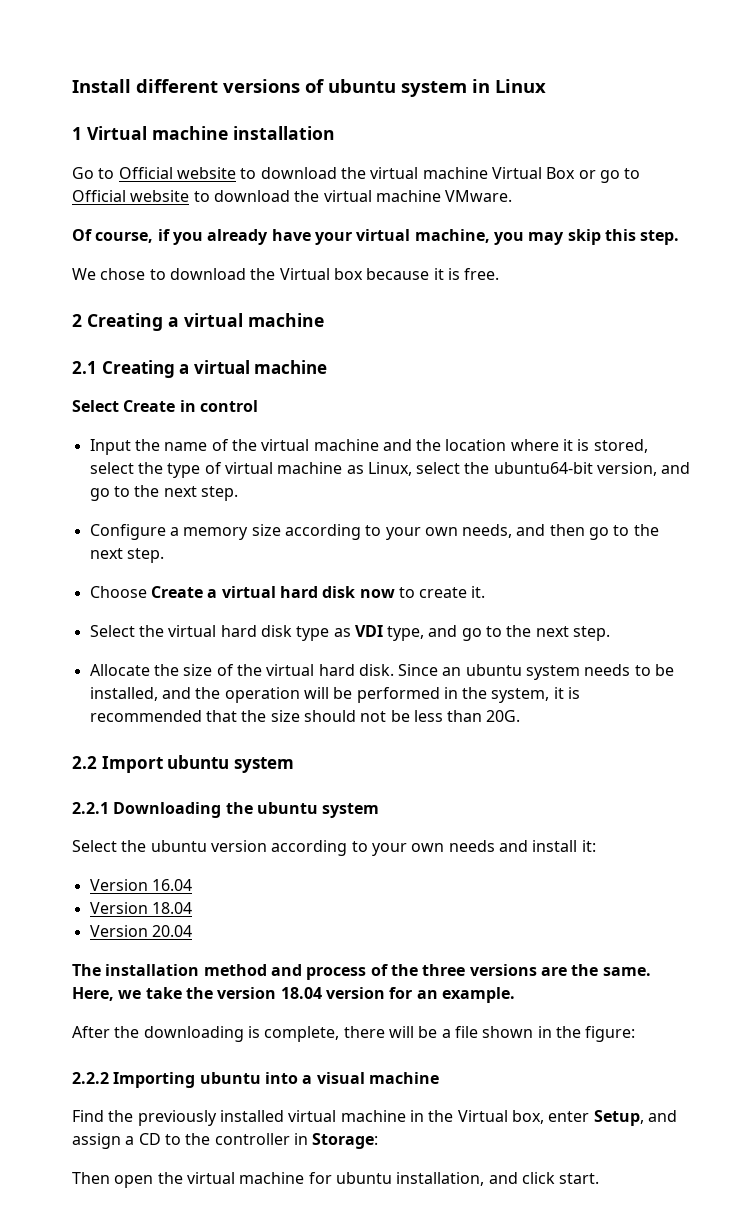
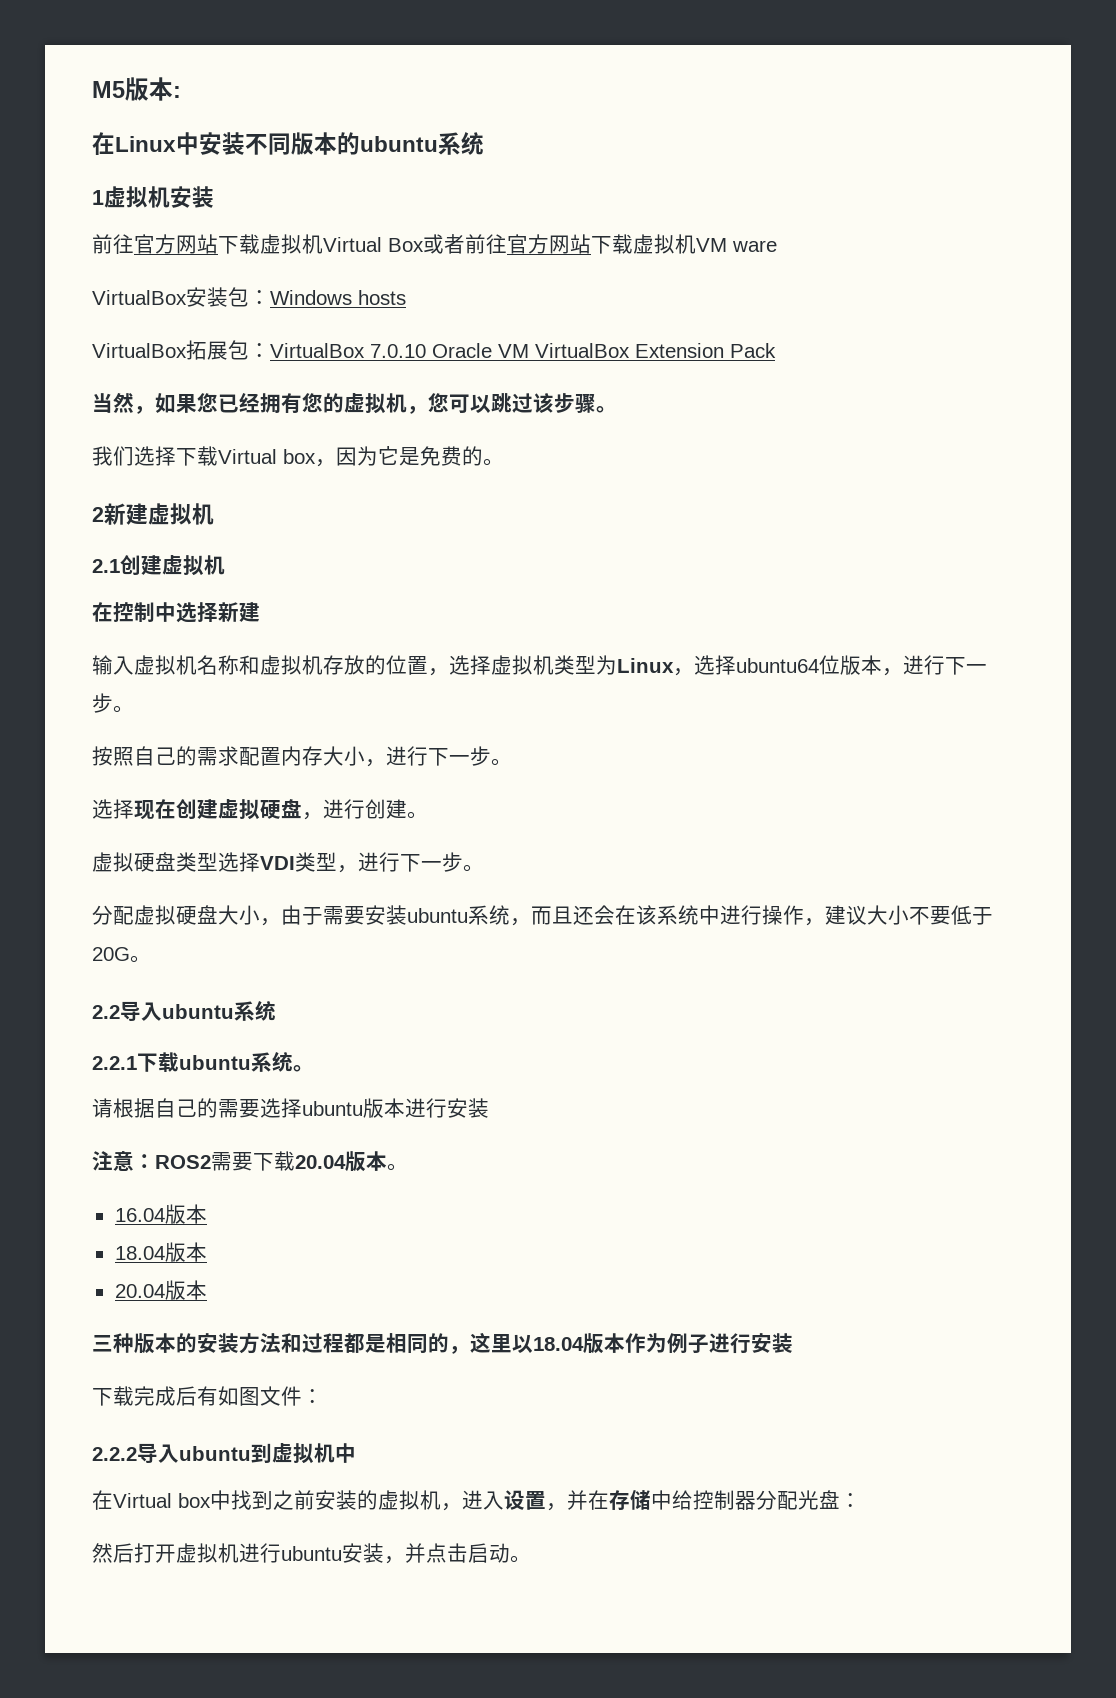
[72,79,546,97] [72,126,335,140] [72,167,641,183] [72,190,513,202] [72,229,680,245] [72,268,500,280] [72,313,324,331] [72,360,328,378] [72,400,258,412] [89,439,648,455] [89,462,691,478] [89,485,238,501] [89,524,659,540] [89,548,164,563] [89,586,486,598] [89,625,611,641] [89,664,675,680] [89,687,581,703] [89,710,521,722] [72,755,294,773] [72,802,380,818] [72,840,596,856] [89,879,148,891] Install different versions of ubuntu system in Linux // 1 Virtual machine installation // Go to Official website to download the virtual machine Virtual Box or go to Official website to download the virtual machine VMware. // Of course, if you already have your virtual machine, you may skip this step. // We chose to download the Virtual box because it is free. // 2 Creating a virtual machine // 2.1 Creating a virtual machine // Select Create in control // Input the name of the virtual machine and the location where it is stored, select the type of virtual machine as Linux, select the ubuntu64-bit version, and go to the next step. // Configure a memory size according to your own needs, and then go to the next step. // Choose Create a virtual hard disk now to create it. // Select the virtual hard disk type as VDI type, and go to the next step. // Allocate the size of the virtual hard disk. Since an ubuntu system needs to be installed, and the operation will be performed in the system, it is recommended that the size should not be less than 20G. // 2.2 Import ubuntu system // 2.2.1 Downloading the ubuntu system // Select the ubuntu version according to your own needs and install it: // Version -> [92,77,181,101] [92,132,484,155] [92,186,214,208] [92,234,777,254] [92,287,406,307] [92,340,776,360] [92,392,617,414] [92,446,504,467] [92,503,214,525] [92,555,225,576] [92,602,260,623] [92,655,987,676] [92,693,134,713] [92,746,512,767] [92,799,428,820] [92,852,484,873] [92,905,993,926] [92,947,151,963] [92,1000,276,1021] [92,1051,314,1072] [92,1098,489,1118] [92,1151,408,1172] M5版本: // 在Linux中安装不同版本的ubuntu系统 // 1虚拟机安装 // 前往官方网站下载虚拟机Virtual Box或者前往官方网站下载虚拟机VM ware // VirtualBox安装包：Windows hosts // VirtualBox拓展包：VirtualBox 7.0.10 Oracle VM VirtualBox Extension Pack // 当然，如果您已经拥有您的虚拟机，您可以跳过该步骤。 // 我们选择下载Virtual box，因为它是免费的。 // 2新建虚拟机 // 2.1创建虚拟机 // 在控制中选择新建 // 输入虚拟机名称和虚拟机存放的位置，选择虚拟机类型为Linux，选择ubuntu64位版本，进行下一步。 // 按照自己的需求配置内存大小，进行下一步。 // 选择现在创建虚拟硬盘，进行创建。 // 虚拟硬盘类型选择VDI类型，进行下一步。 // 分配虚拟硬盘大小，由于需要安装ubuntu系统，而且还会在该系统中进行操作，建议大小不要低于20G。 // 2.2导入ubuntu系统 // 2.2.1下载ubuntu系统。 // 请根据自己的需要选择ubuntu版本进行安装 // 注意：ROS2需要下载20.04版本。 //
[89,902,192,914] [89,925,192,937] [72,964,651,980] [72,987,515,1003] [72,1026,636,1042] [72,1072,439,1088] [72,1110,677,1126] [72,1133,379,1149] [72,1172,600,1188] // Version 18.04 // Version 20.04 // The installation method and process of the three versions are the same. Here, we take the version 18.04 version for an example. // After the downloading is complete, there will be a file shown in the figure: // 2.2.2 Importing ubuntu into a visual machine // Find the previously installed virtual machine in the Virtual box, enter Setup, and assign a CD to the controller in Storage: // Then open the virtual machine for ubuntu installation, and click start. -> [164,1204,207,1224] [114,1242,207,1262] [114,1280,207,1300] [92,1332,793,1354] [92,1386,323,1406] [92,1443,356,1464] [92,1490,861,1511] [92,1543,531,1564] 版本 // 18.04版本 // 20.04版本 // 三种版本的安装方法和过程都是相同的，这里以18.04版本作为例子进行安装 // 下载完成后有如图文件： // 2.2.2导入ubuntu到虚拟机中 // 在Virtual box中找到之前安装的虚拟机，进入设置，并在存储中给控制器分配光盘： // 然后打开虚拟机进行ubuntu安装，并点击启动。

